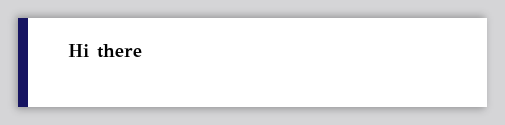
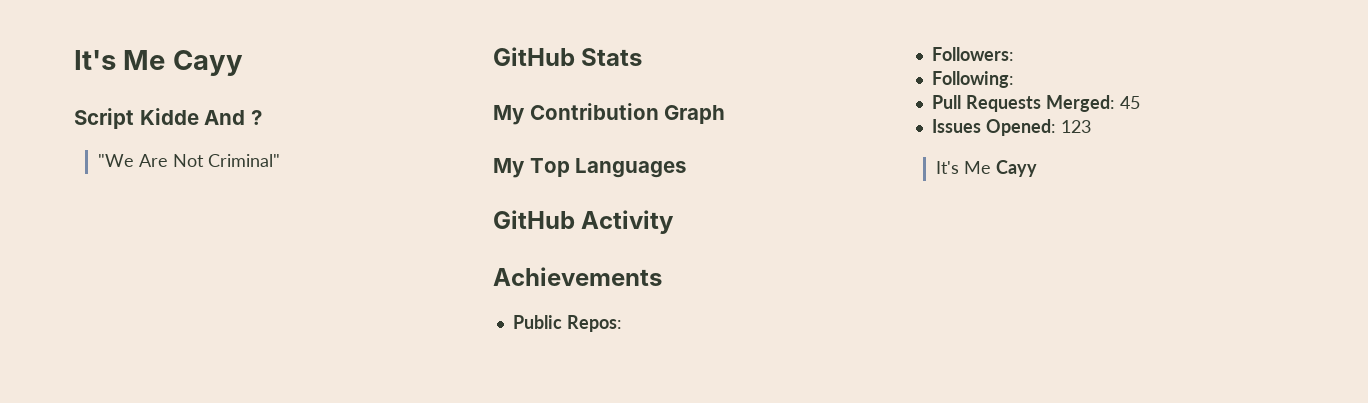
[68,44,142,58] Hi there -> [74,50,243,76] [74,108,262,129] [98,154,281,167] [493,47,643,66] [493,103,726,125] [493,158,687,178] [493,210,675,234] [493,267,662,286] [512,315,622,332] [931,47,1014,61] [931,71,1014,88] [931,95,1140,112] [931,119,1091,136] [936,160,1038,177] It's Me Cayy // Script Kidde And ? // "We Are Not Criminal" // GitHub Stats // My Contribution Graph // My Top Languages // GitHub Activity // Achievements // Public Repos: // Followers: // Following: // Pull Requests Merged: 45 // Issues Opened: 123 // It's Me Cayy

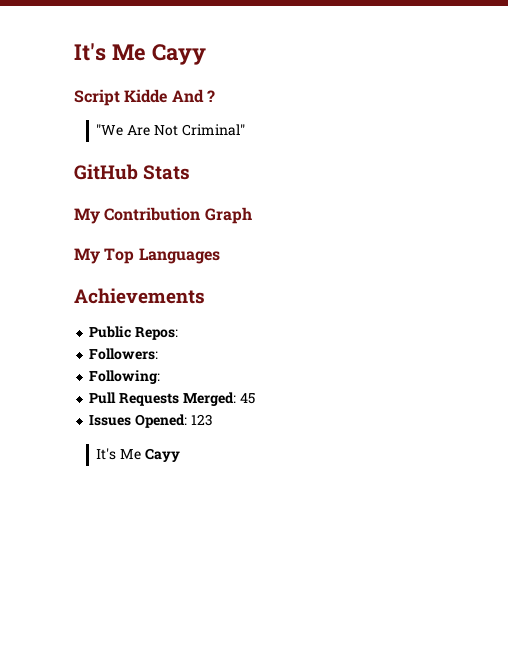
[493,210,675,234] // GitHub Activity -> (220, 256) none

